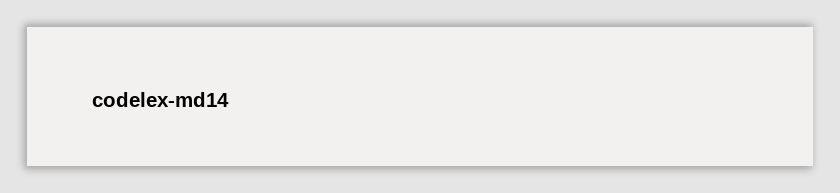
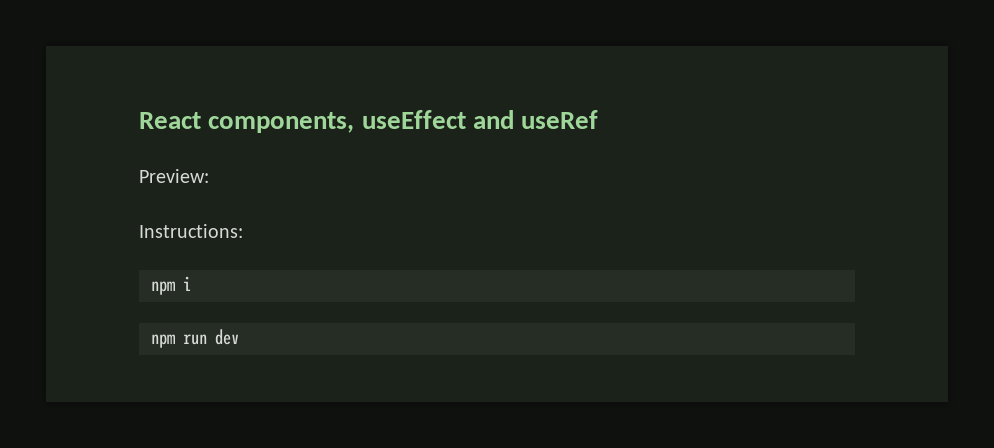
[92,92,229,107] codelex-md14 -> [139,110,599,133] [139,169,209,183] [139,224,243,238] [151,276,191,295] [151,329,239,348] React components, useEffect and useRef // Preview: // Instructions: // npm i // npm run dev

